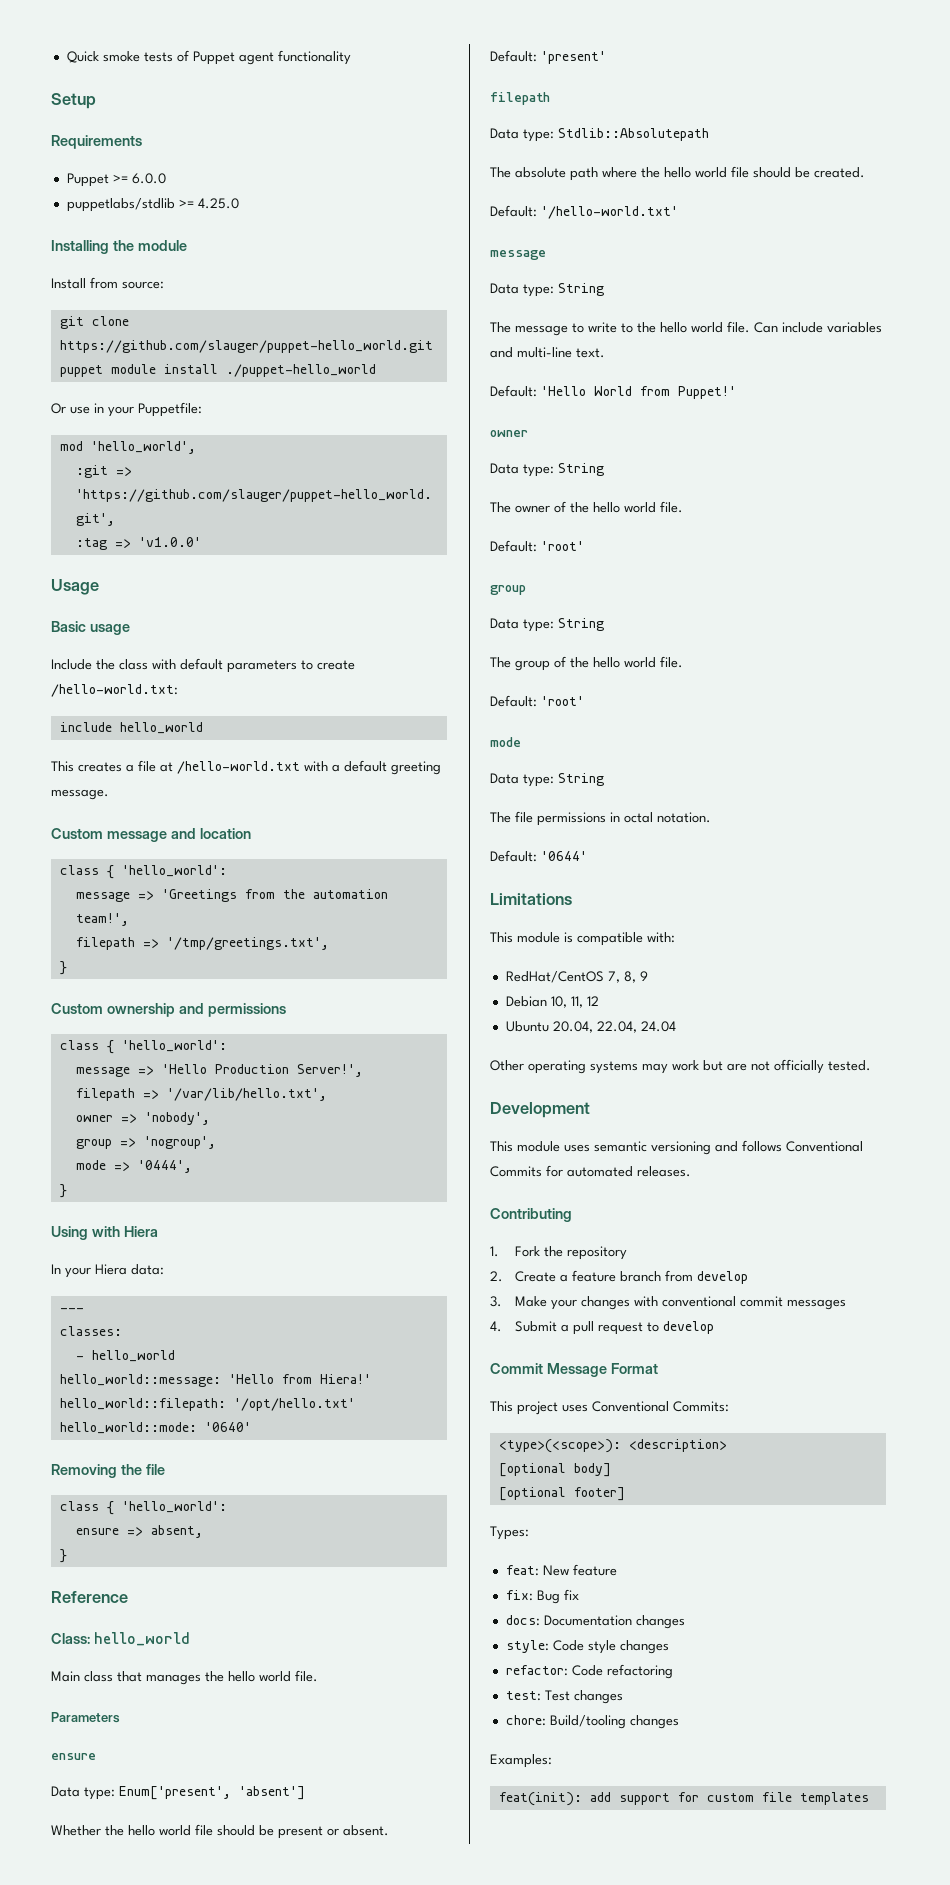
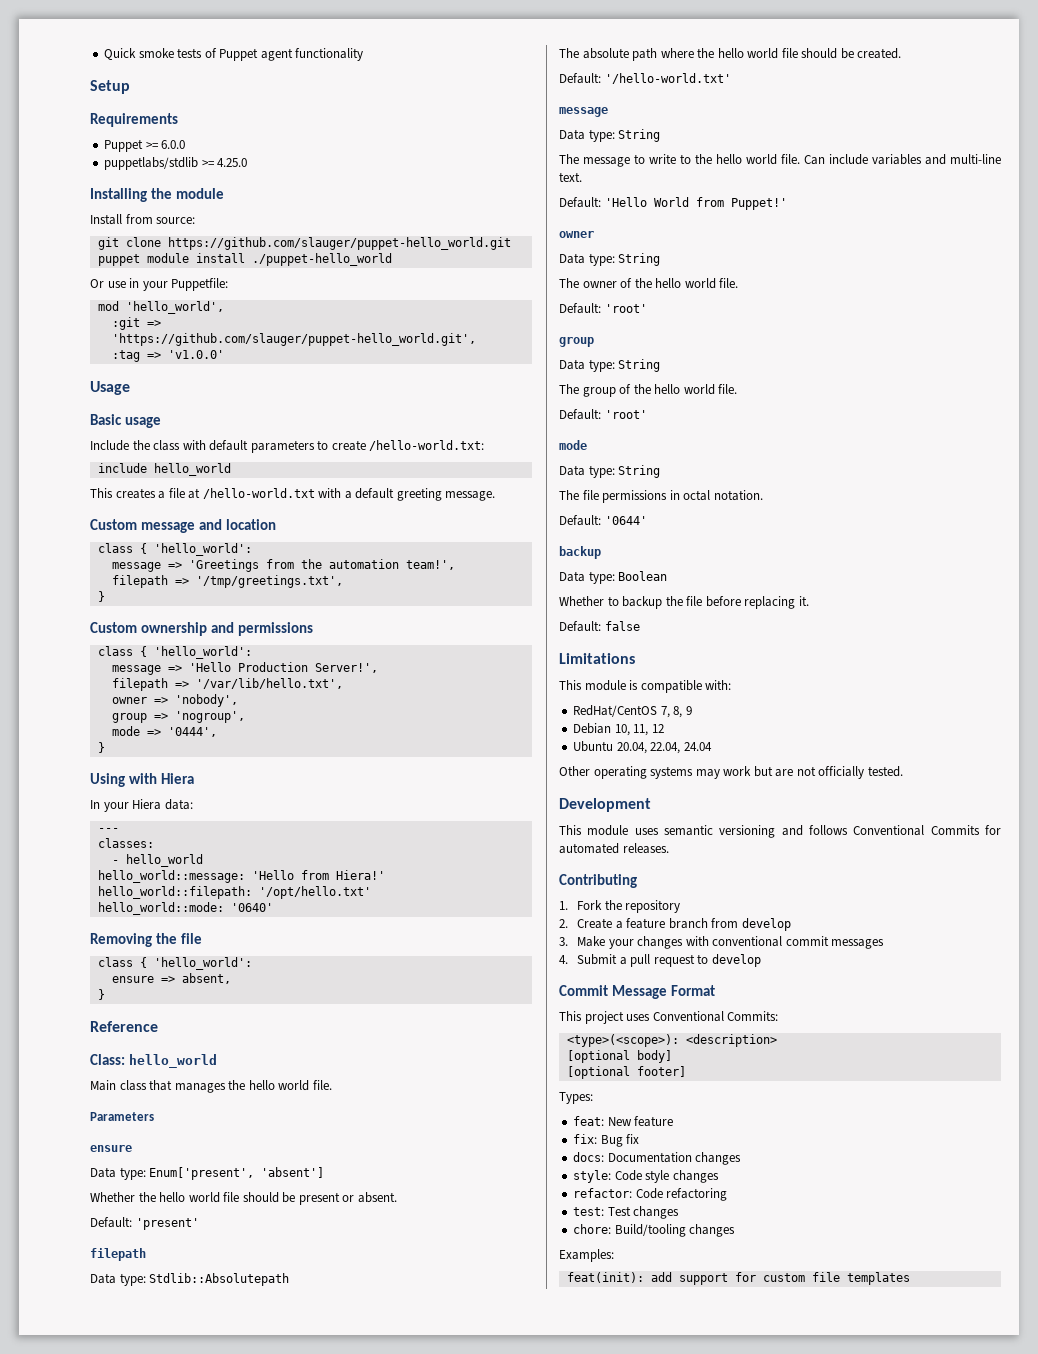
(587, 856) none -> [559,546,601,559] [559,571,668,584] [559,596,809,609] [559,621,640,632] // backup // Data type: Boolean // Whether to backup the file before replacing it. // Default: false

